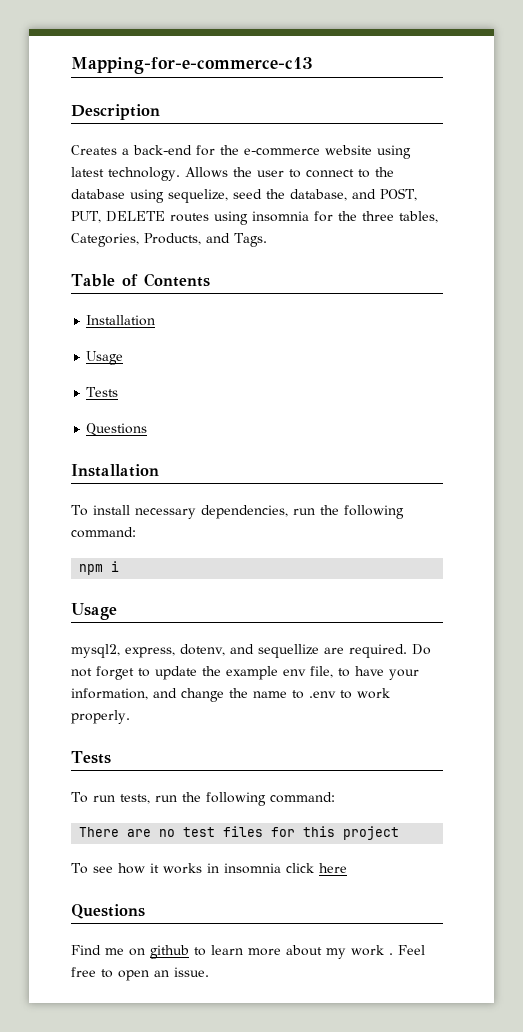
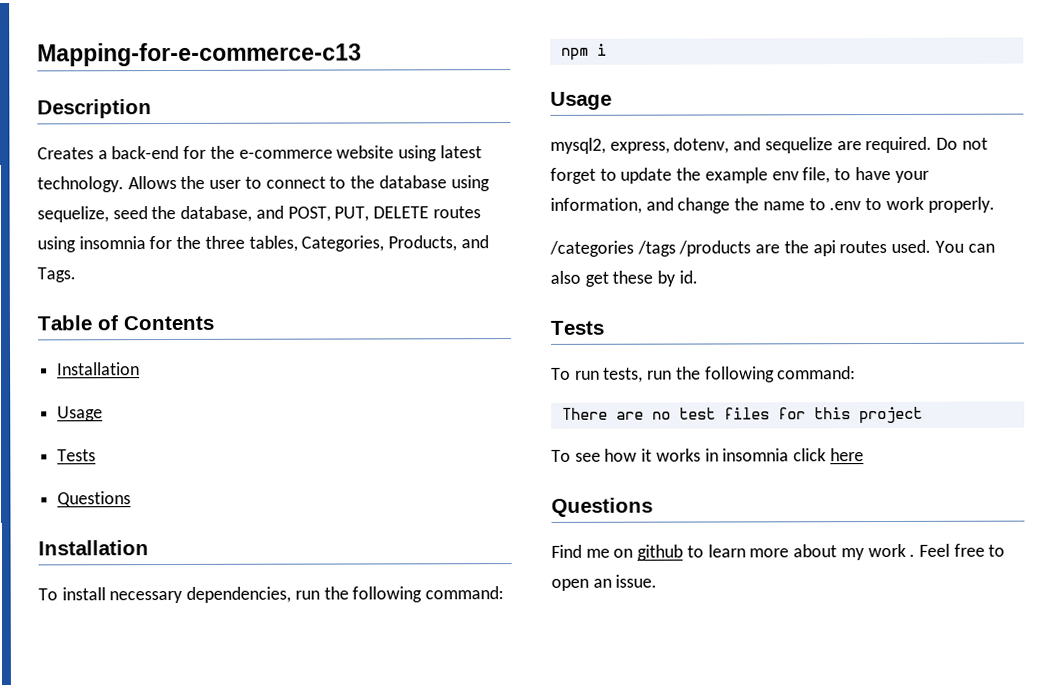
[257,644,319,658] sequellize -> [764,137,833,154] sequelize
(130, 717) none -> [549,239,995,257] [550,270,698,287] // /categories /tags /products are the api routes used. You can also get these by id.

